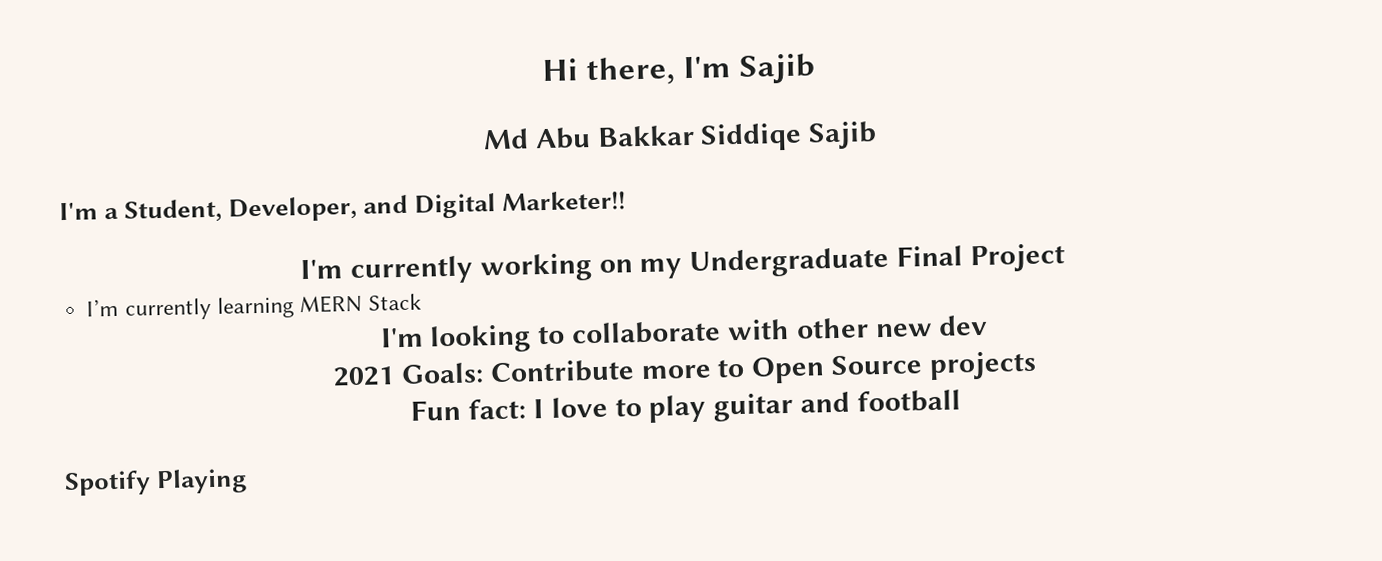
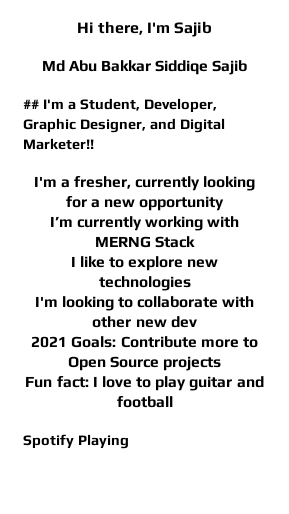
(878, 135) none -> [23,99,39,109] ##
(358, 209) none -> [23,118,146,133] Graphic Designer,
[349,243,1065,286] [86,293,423,321] currently working on my Undergraduate Final Project // I’m currently learning MERN Stack -> [60,176,256,191] [65,196,225,211] [49,216,240,231] [94,236,196,248] [70,256,219,271] [98,276,191,291] a fresher, currently looking for a new opportunity // I’m currently working with MERNG Stack // I like to explore new technologies

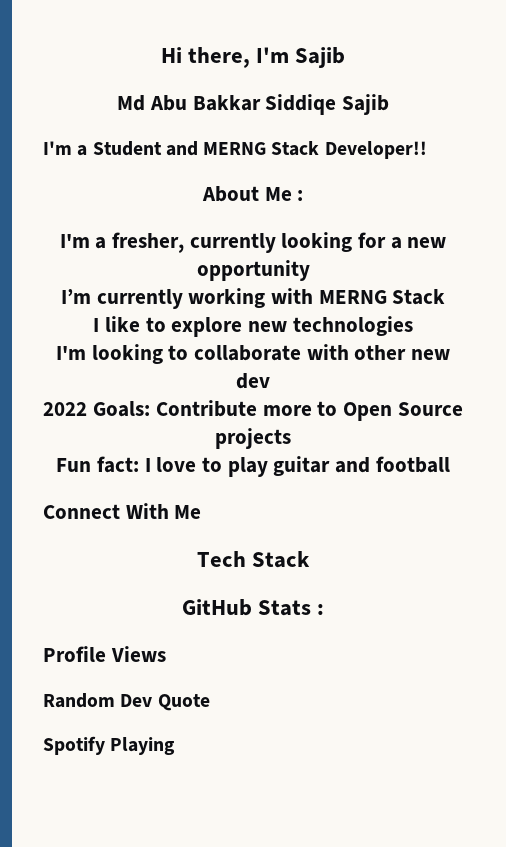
[23,98,217,113] [23,118,225,133] [23,138,94,150] ## I'm a Student, Developer, Graphic Designer, and Digital Marketer!! -> [43,141,427,159] [201,186,304,202] I'm a Student and MERNG Stack Developer!! // About Me :
[31,336,68,348] 2021 -> [43,402,88,416] 2022
(173, 402) none -> [43,503,202,519] [196,551,311,568] [181,599,325,616] [43,646,166,662] [43,693,210,711] // Connect With Me // Tech Stack // GitHub Stats : // Profile Views // Random Dev Quote

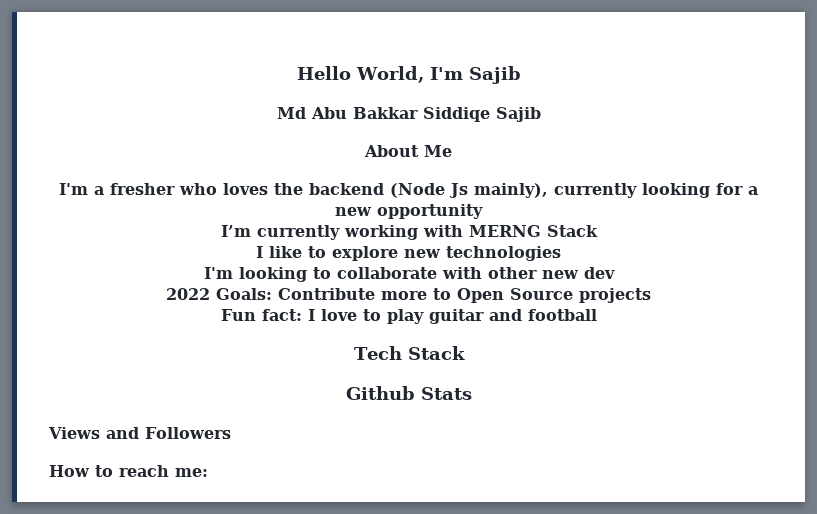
[160,47,250,68] Hi there, -> [296,66,424,83] Hello World,
[43,141,427,159] // I'm a Student and MERNG Stack Developer!! -> (541, 114) none
[297,190,304,201] [59,232,184,253] : // I'm a fresher, -> [59,183,548,198] // I'm a fresher who loves the backend (Node Js mainly),
[43,503,202,519] // Connect With Me -> (597, 315) none
[181,599,252,616] GitHub -> [345,386,415,400] Github
[317,604,325,615] [43,646,106,662] : // Profile -> (472, 393) //
[43,693,210,711] [43,736,176,755] // Random Dev Quote // Spotify Playing -> [106,427,231,439] [49,465,208,477] and Followers // How to reach me:

